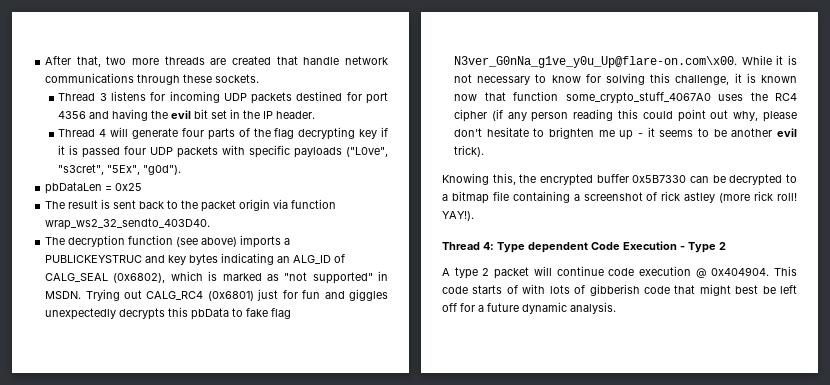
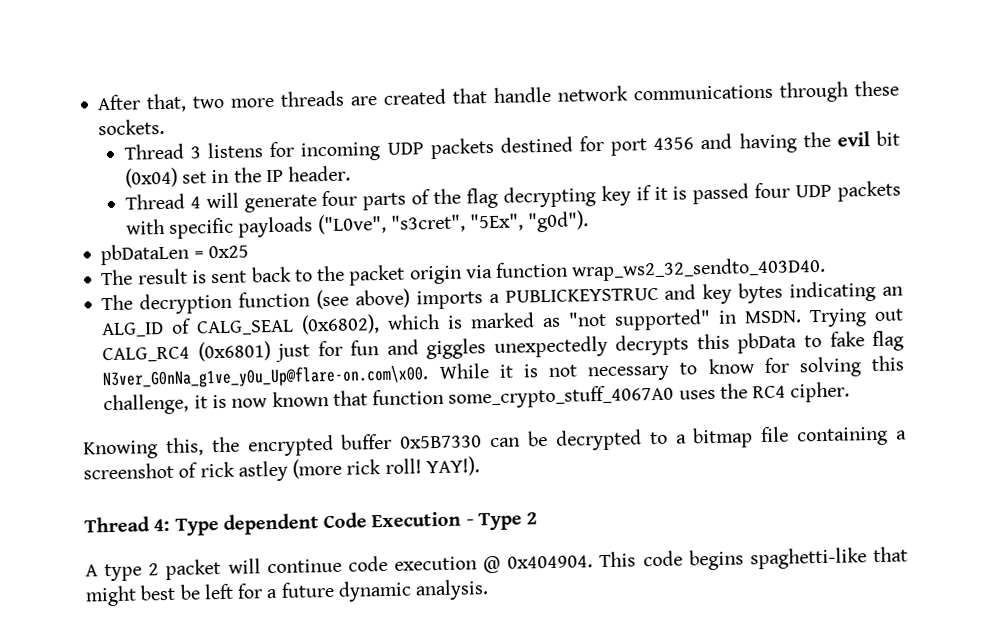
(209, 114) none -> [124,167,178,188] (0x04)
[761,75,797,83] [454,94,478,101] known now -> [231,391,329,408] now known
[454,109,797,122] [454,127,797,140] [454,145,485,157] cipher (if any person reading this could point out why, please don't hesitate to brighten me up - it seems to be another evil trick). -> [790,381,851,403] cipher.
[472,284,670,296] starts of with lots of gibberish code -> [688,547,867,571] begins spaghetti-like
[442,303,457,312] off -> (234, 591) none

